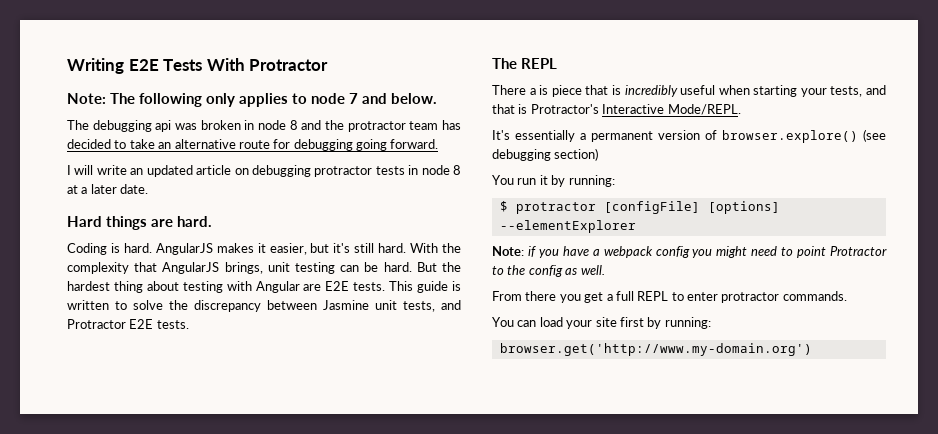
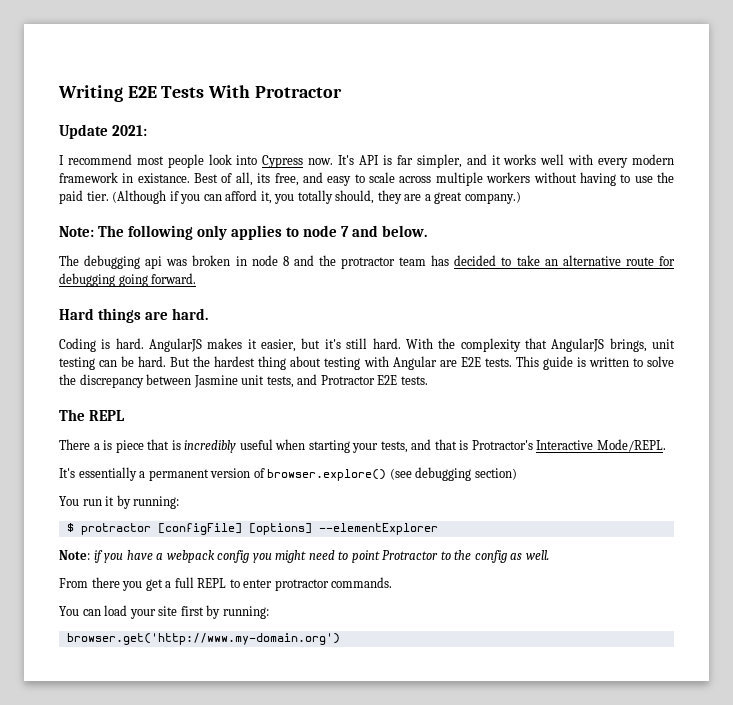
(329, 65) none -> [59,124,148,139] [59,154,674,168] [59,172,674,186] [59,190,521,204] // Update 2021: // I recommend most people look into Cypress now. It's API is far simpler, and it works well with every modern framework in existance. Best of all, its free, and easy to scale across multiple workers without having to use the paid tier. (Although if you can afford it, you totally should, they are a great company.)
[67,165,462,177] [67,184,149,194] // I will write an updated article on debugging protractor tests in node 8 at a later date. -> (197, 278) none

